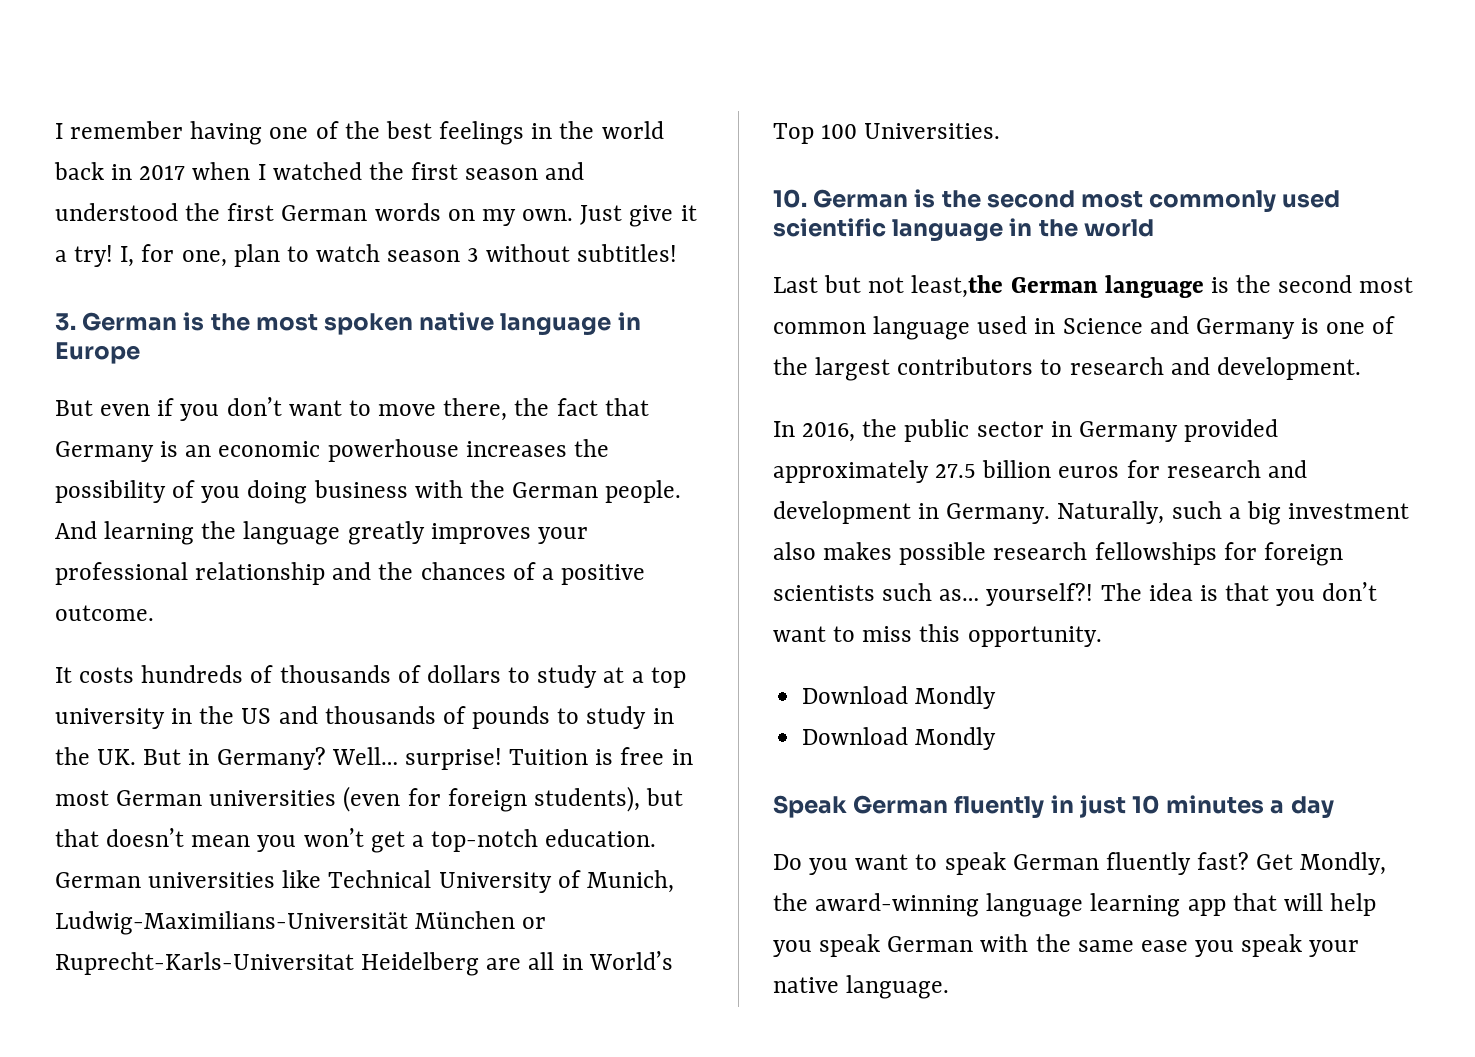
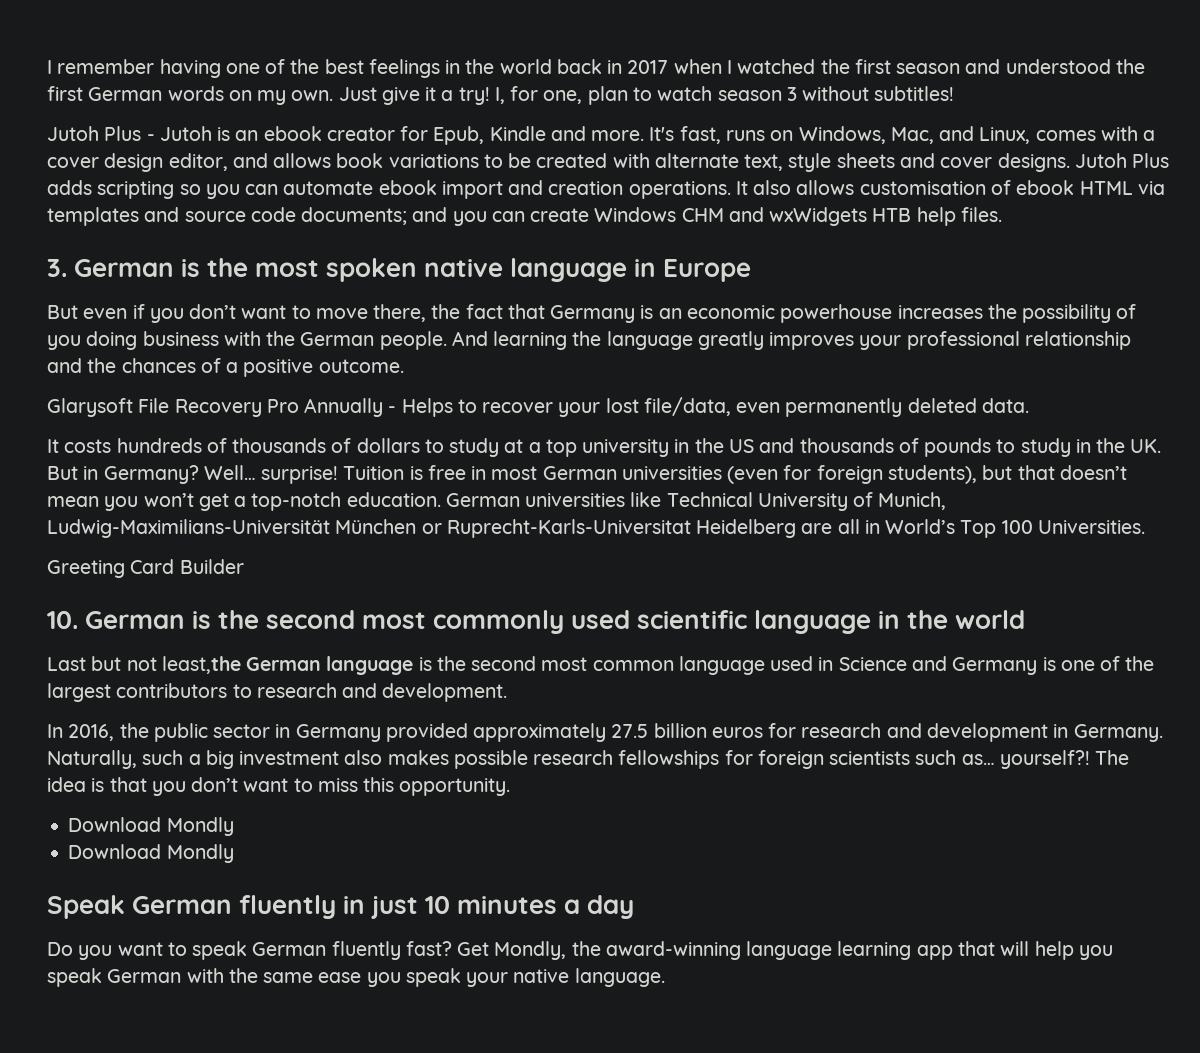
(677, 253) none -> [47,126,1156,145] [47,153,1170,172] [47,180,1165,199] [47,207,1002,226] // Jutoh Plus - Jutoh is an ebook creator for Epub, Kindle and more. It's fast, runs on Windows, Mac, and Linux, comes with a cover design editor, and allows book variations to be created with alternate text, style sheets and cover designs. Jutoh Plus adds scripting so you can automate ebook import and creation operations. It also allows customisation of ebook HTML via templates and source code documents; and you can create Windows CHM and wxWidgets HTB help files.
(154, 613) none -> [47,397,1029,417] // Glarysoft File Recovery Pro Annually - Helps to recover your lost file/data, even permanently deleted data.
(1001, 131) none -> [47,559,244,578] // Greeting Card Builder

